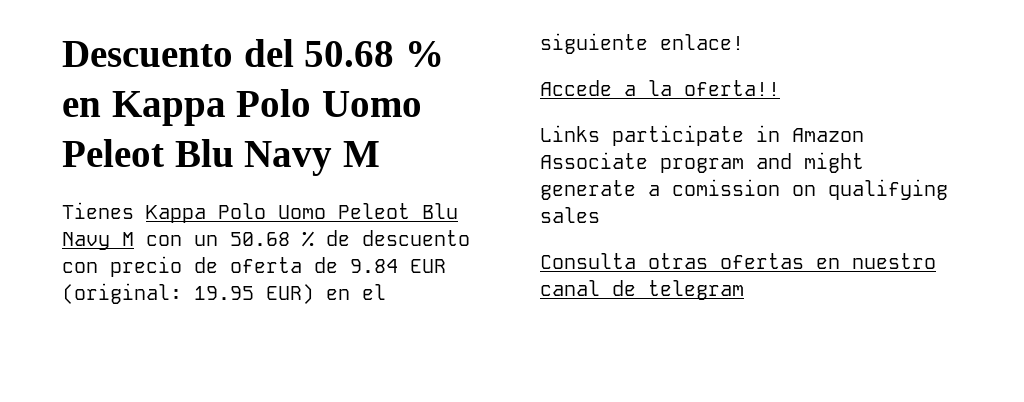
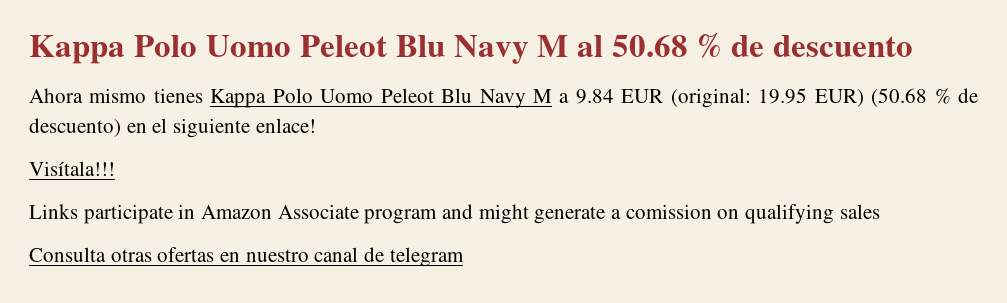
[62,39,444,67] [62,89,422,126] [62,139,380,176] [62,202,458,223] [62,230,470,250] [62,256,338,277] Descuento del 50.68 % en Kappa Polo Uomo Peleot Blu Navy M // Tienes Kappa Polo Uomo Peleot Blu Navy M con un 50.68 % de descuento con precio de oferta de -> [29,32,914,64] [29,88,570,108] Kappa Polo Uomo Peleot Blu Navy M al 50.68 % de descuento // Ahora mismo tienes Kappa Polo Uomo Peleot Blu Navy M a
(314, 294) none -> [871,88,979,107] [29,118,121,137] (50.68 % de descuento)
[540,80,780,96] Accede a la oferta!! -> [29,161,115,176] Visítala!!!

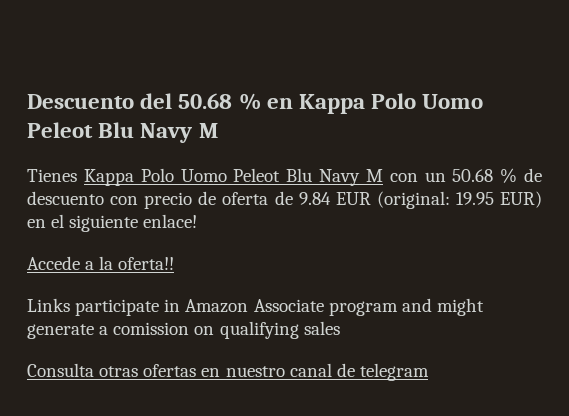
[29,32,914,64] [29,88,570,108] Kappa Polo Uomo Peleot Blu Navy M al 50.68 % de descuento // Ahora mismo tienes Kappa Polo Uomo Peleot Blu Navy M a -> [27,93,484,114] [27,122,218,143] [27,168,542,186] [27,191,293,209] Descuento del 50.68 % en Kappa Polo Uomo Peleot Blu Navy M // Tienes Kappa Polo Uomo Peleot Blu Navy M con un 50.68 % de descuento con precio de oferta de
[871,88,979,107] [29,118,121,137] (50.68 % de descuento) -> (543, 199) none
[29,161,115,176] Visítala!!! -> [27,256,175,270] Accede a la oferta!!

